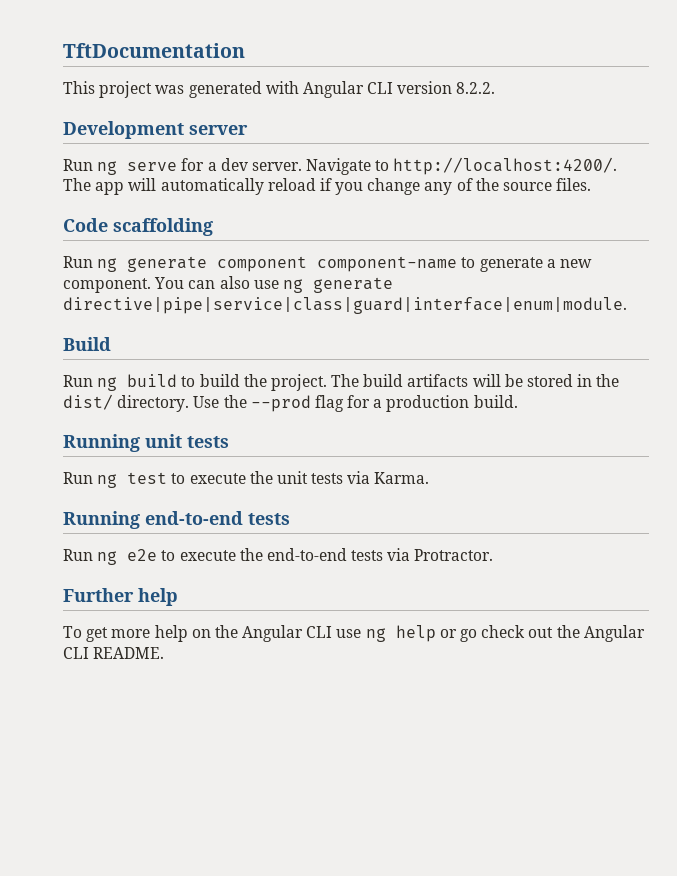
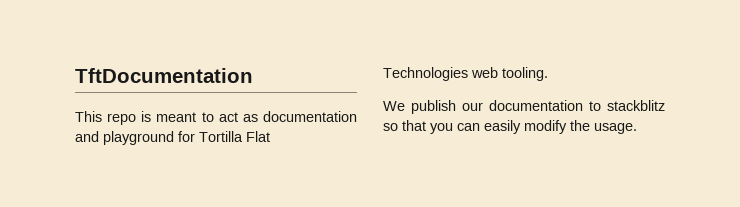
[99,81,496,98] [63,121,248,139] [63,157,618,175] [63,178,592,195] [63,218,213,236] [63,256,592,272] [63,276,393,293] [63,297,627,314] [63,337,111,351] [63,374,620,391] [63,394,518,412] [63,434,229,452] [63,471,430,488] [63,511,290,529] [63,548,494,565] [63,588,178,606] [63,625,645,642] [63,647,165,659] project was generated with Angular CLI version 8.2.2. // Development server // Run ng serve for a dev server. Navigate to http://localhost:4200/. The app will automatically reload if you change any of the source files. // Code scaffolding // Run ng generate component component-name to generate a new component. You can also use ng generate directive|pipe|service|class|guard|interface|enum|module. // Build // Run ng build to build the project. The build artifacts will be stored in the dist/ directory. Use the --prod flag for a production build. // Running unit tests // Run ng test to execute the unit tests via Karma. // Running end-to-end tests // Run ng e2e to execute the end-to-end tests via Protractor. // Further help // To get more help on the Angular CLI use ng help or go check out the Angular CLI README. -> [107,111,357,125] [75,131,270,145] [383,67,548,81] [383,100,665,114] [383,120,637,134] repo is meant to act as documentation and playground for Tortilla Flat Technologies web tooling. // We publish our documentation to stackblitz so that you can easily modify the usage.

